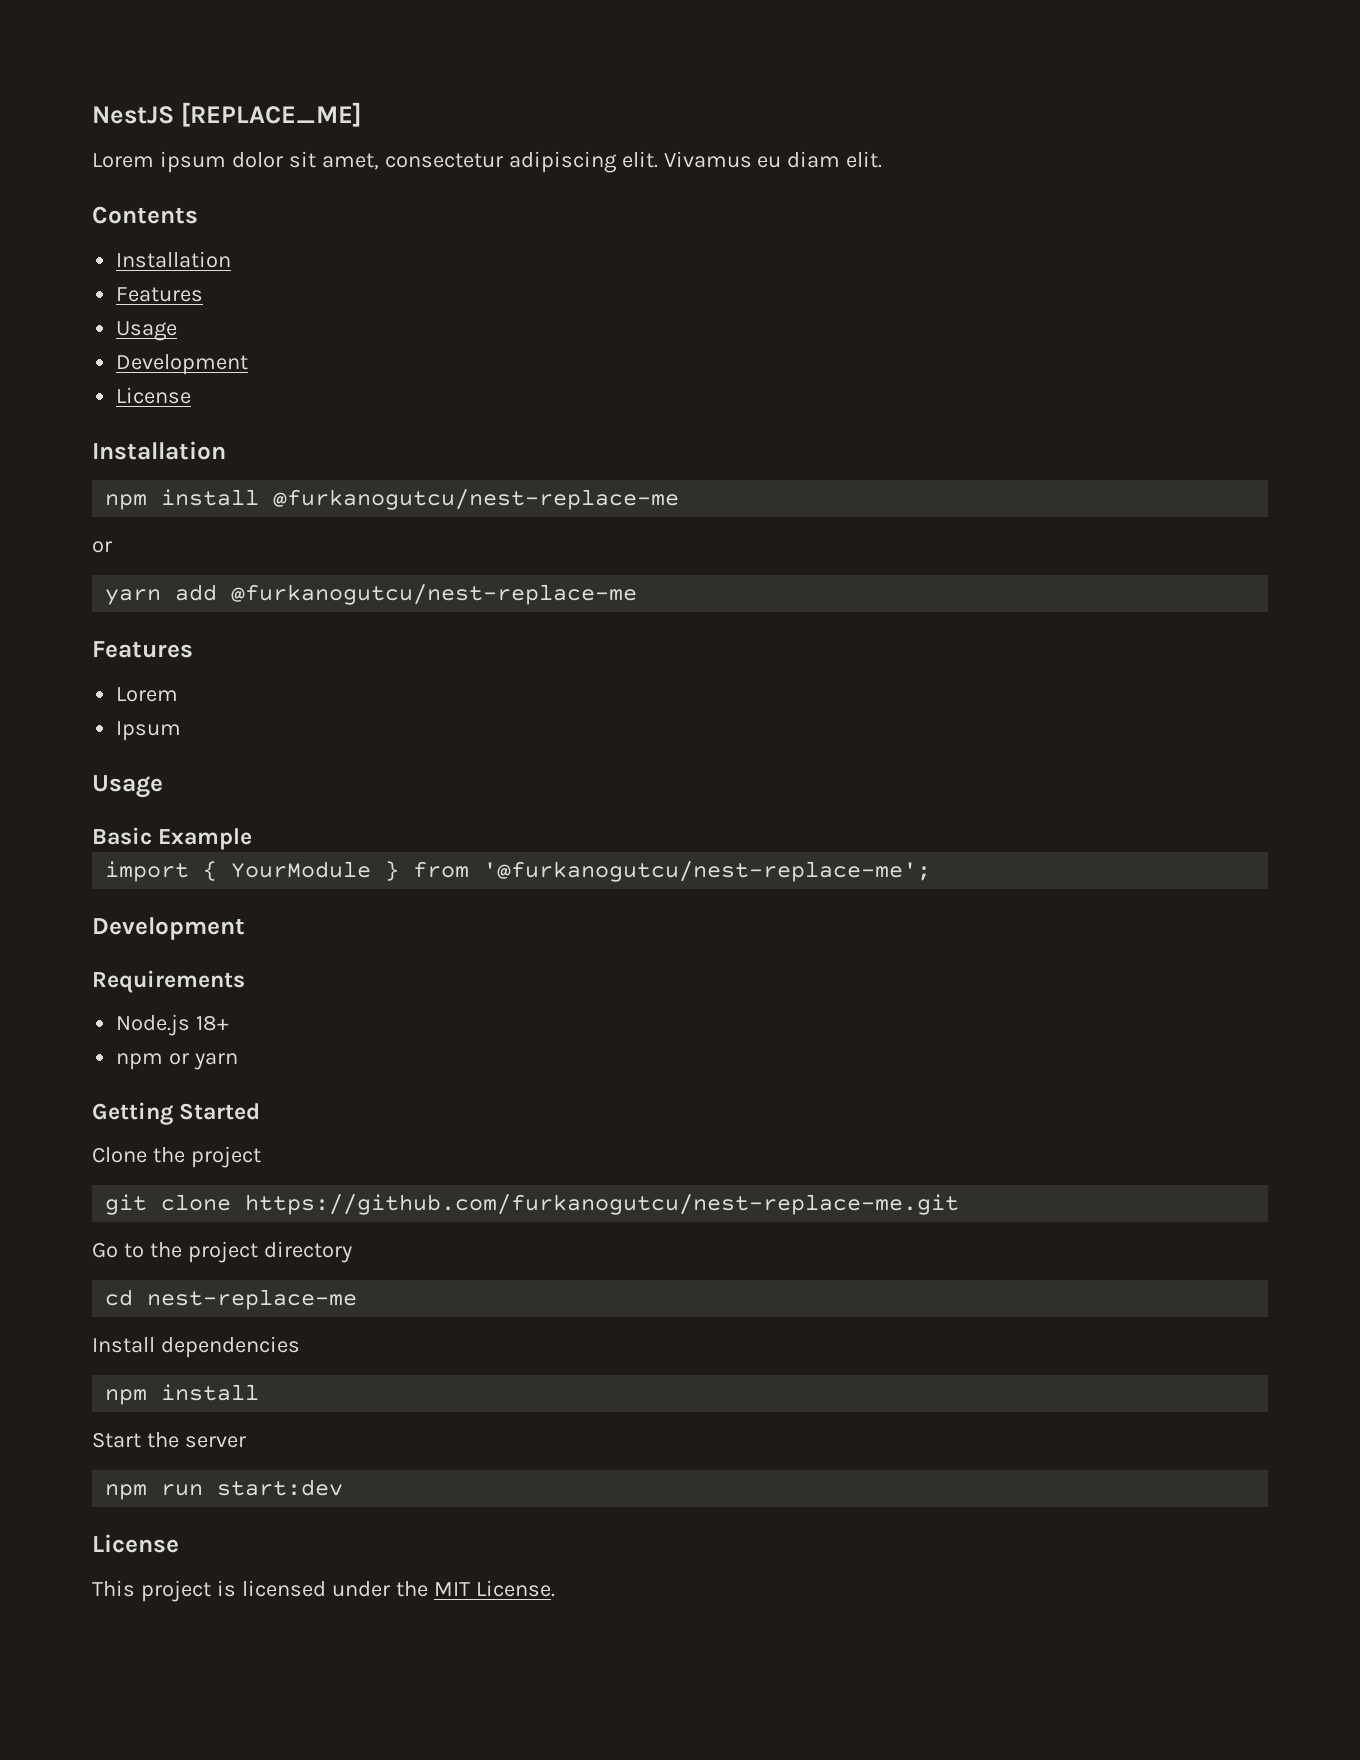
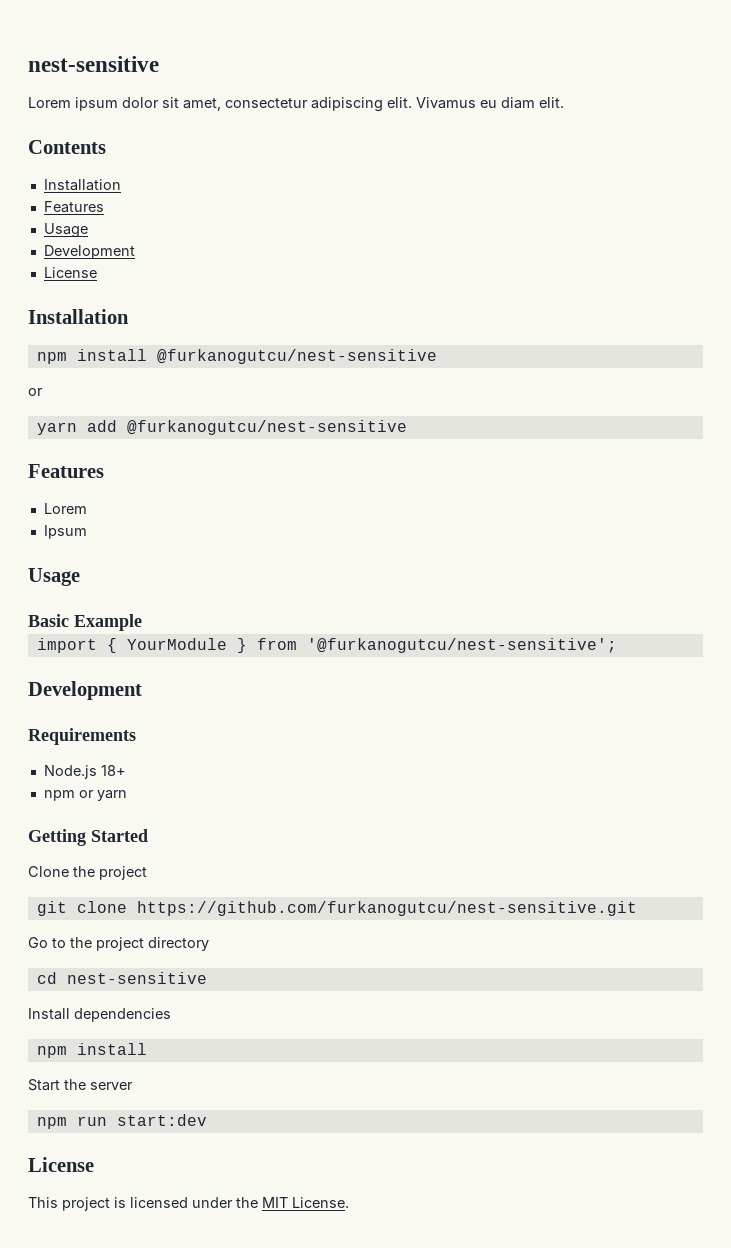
[92,102,362,127] NestJS [REPLACE_ME] -> [28,56,159,72] nest-sensitive
[273,489,680,510] @furkanogutcu/nest-replace-me -> [156,349,437,364] @furkanogutcu/nest-sensitive
[231,584,638,605] @furkanogutcu/nest-replace-me -> [126,420,407,435] @furkanogutcu/nest-sensitive
[483,861,932,882] '@furkanogutcu/nest-replace-me'; -> [306,638,617,653] '@furkanogutcu/nest-sensitive';
[245,1194,960,1215] https://github.com/furkanogutcu/nest-replace-me.git -> [136,901,637,916] https://github.com/furkanogutcu/nest-sensitive.git
[147,1289,358,1310] nest-replace-me -> [66,972,207,984] nest-sensitive

